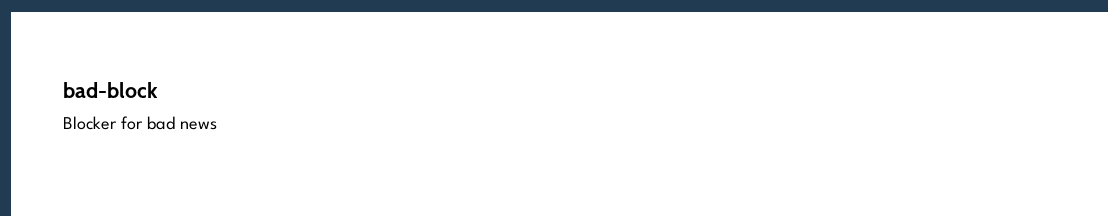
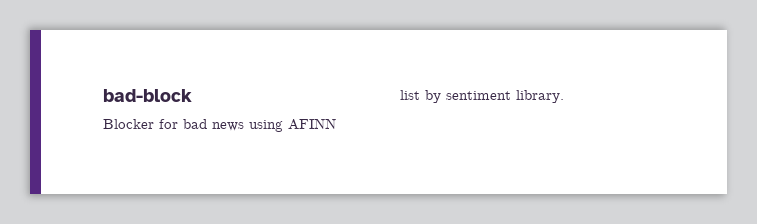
(217, 125) none -> [249,118,336,132] [400,90,564,103] using AFINN list by sentiment library.

